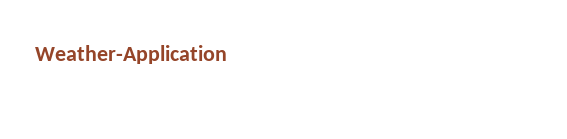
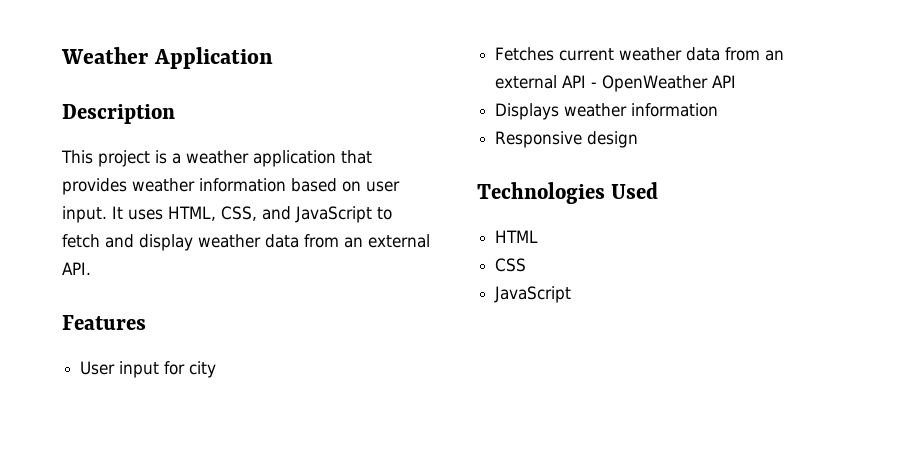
[35,45,227,64] Weather-Application -> [61,47,273,69] [62,104,175,124] [61,150,372,167] [62,178,400,195] [62,206,392,223] [62,234,430,251] [62,262,91,275] [62,315,146,330] [80,361,217,378] [495,47,785,61] [495,75,737,92] [495,103,719,120] [495,131,639,148] [477,182,659,204] [495,230,539,243] [495,258,527,272] [494,286,572,303] Weather Application // Description // This project is a weather application that provides weather information based on user input. It uses HTML, CSS, and JavaScript to fetch and display weather data from an external API. // Features // User input for city // Fetches current weather data from an external API - OpenWeather API // Displays weather information // Responsive design // Technologies Used // HTML // CSS // JavaScript

